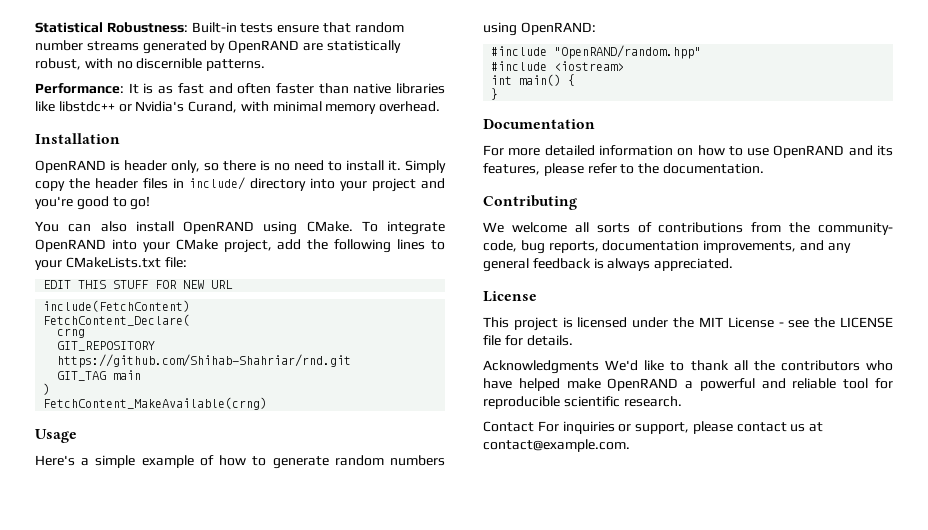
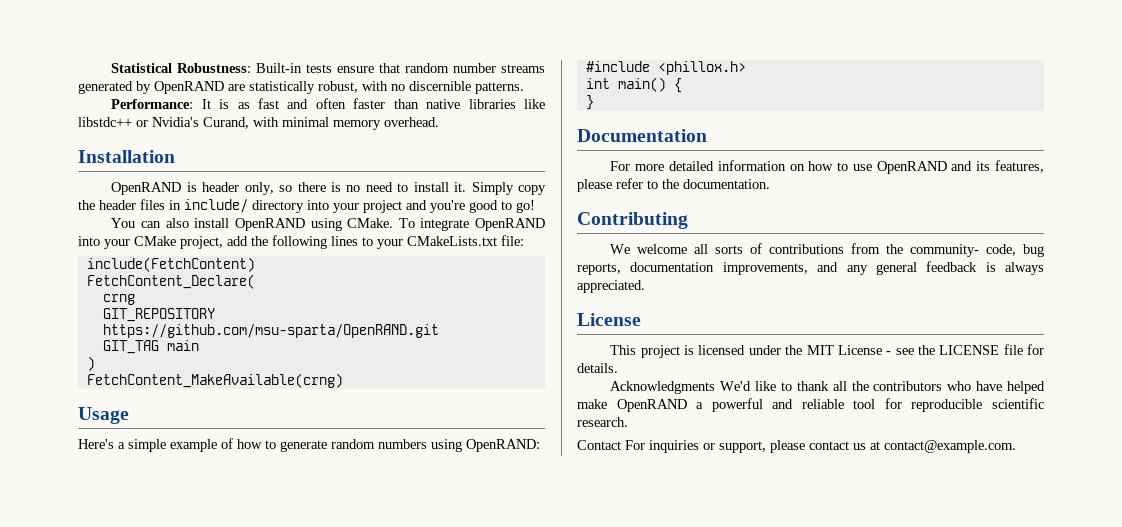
[43,280,234,289] // EDIT THIS STUFF FOR NEW URL -> (524, 240) none
[57,354,352,368] https://github.com/Shihab-Shahriar/rnd.git -> [102,324,439,338] https://github.com/msu-sparta/OpenRAND.git
[554,45,702,59] [491,61,625,71] "OpenRAND/random.hpp" // #include <iostream> -> [657,61,746,75] <phillox.h>

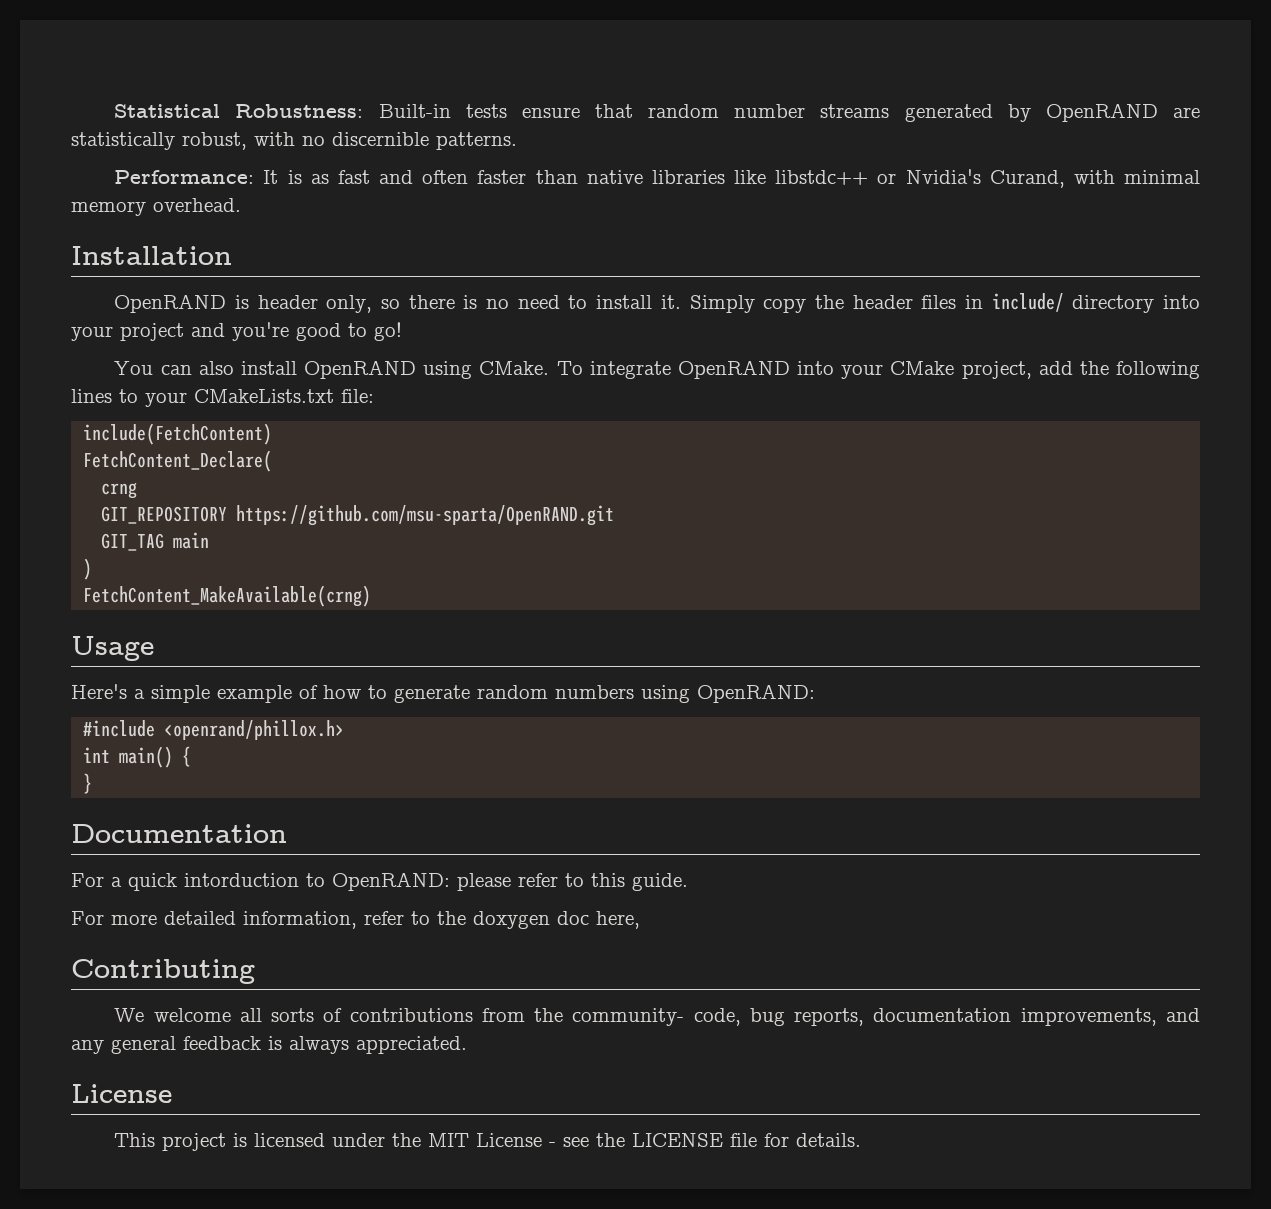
[657,61,746,75] <phillox.h> -> [164,720,345,740] <openrand/phillox.h>
[635,160,1044,174] [577,178,770,192] more detailed information on how to use OpenRAND and its features, please refer to the documentation. -> [111,872,688,891] [71,911,640,929] a quick intorduction to OpenRAND: please refer to this guide. // For more detailed information, refer to the doxygen doc here,
[610,381,1045,394] [577,398,1044,412] [577,417,628,427] [577,440,1016,453] // Acknowledgments We'd like to thank all the contributors who have helped make OpenRAND a powerful and reliable tool for reproducible scientific research. // Contact For inquiries or support, please contact us at contact@example.com. -> (862, 1140) none

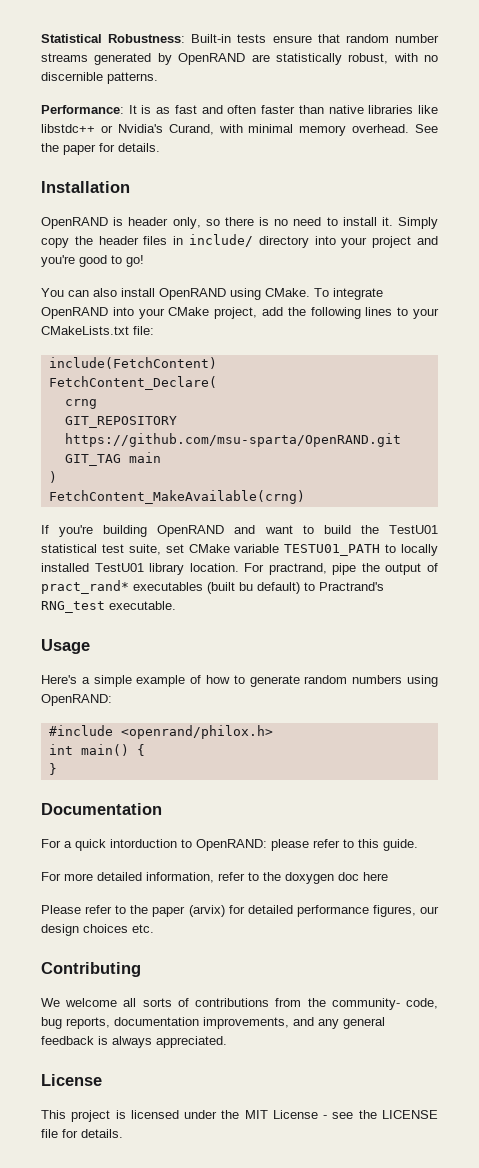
(241, 205) none -> [415,124,438,133] [41,143,160,155] See the paper for details.
(372, 596) none -> [41,525,438,537] [41,544,438,556] [41,563,438,575] [41,580,384,594] [41,601,176,613] // If you're building OpenRAND and want to build the TestU01 statistical test suite, set CMake variable TESTU01_PATH to locally installed TestU01 library location. For practrand, pipe the output of pract_rand* executables (built bu default) to Practrand's RNG_test executable.
[164,720,345,740] <openrand/phillox.h> -> [120,725,273,739] <openrand/philox.h>
[596,911,640,929] here, -> [363,872,388,881] [41,905,439,917] [41,924,154,936] here // Please refer to the paper (arvix) for detailed performance figures, our design choices etc.

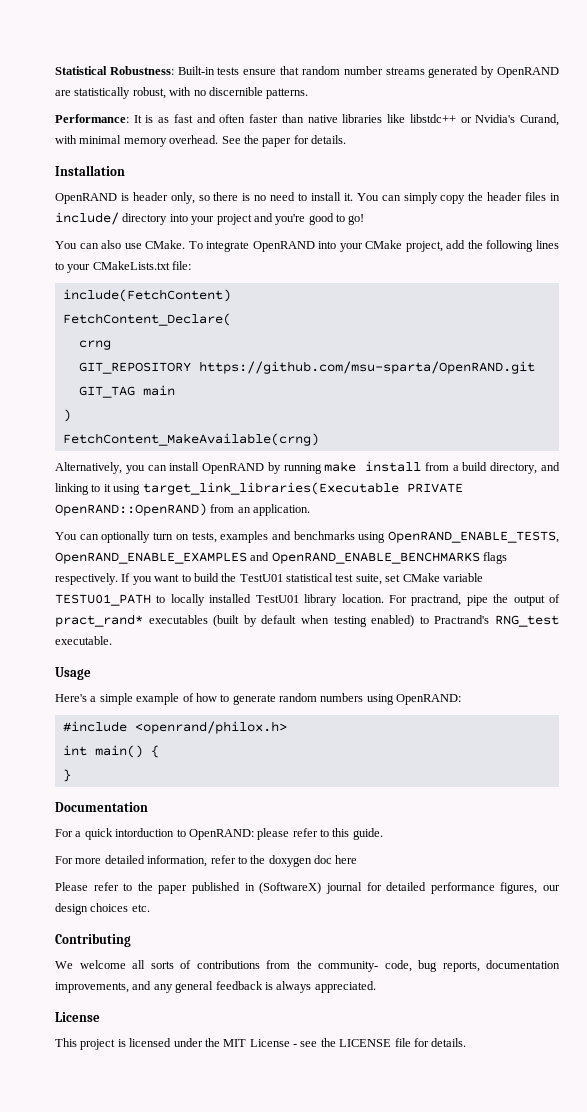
[398,217,438,229] Simply -> [356,192,438,204] You can simply
[121,288,261,300] install OpenRAND using -> [124,243,142,249] use
[41,525,256,537] If you're building OpenRAND and -> [55,461,560,474] [55,482,463,495] [55,503,311,516] [55,531,559,543] [55,552,508,564] [55,573,152,585] Alternatively, you can install OpenRAND by running make install from a build directory, and linking to it using target_link_libraries(Executable PRIVATE OpenRAND::OpenRAND) from an application. // You can optionally turn on tests, examples and benchmarks using OpenRAND_ENABLE_TESTS, OpenRAND_ENABLE_EXAMPLES and OpenRAND_ENABLE_BENCHMARKS flags respectively. If you
[239,582,300,594] bu default) -> [243,615,415,627] by default when testing enabled)
[188,905,225,917] (arvix) -> [192,882,362,894] published in (SoftwareX) journal

